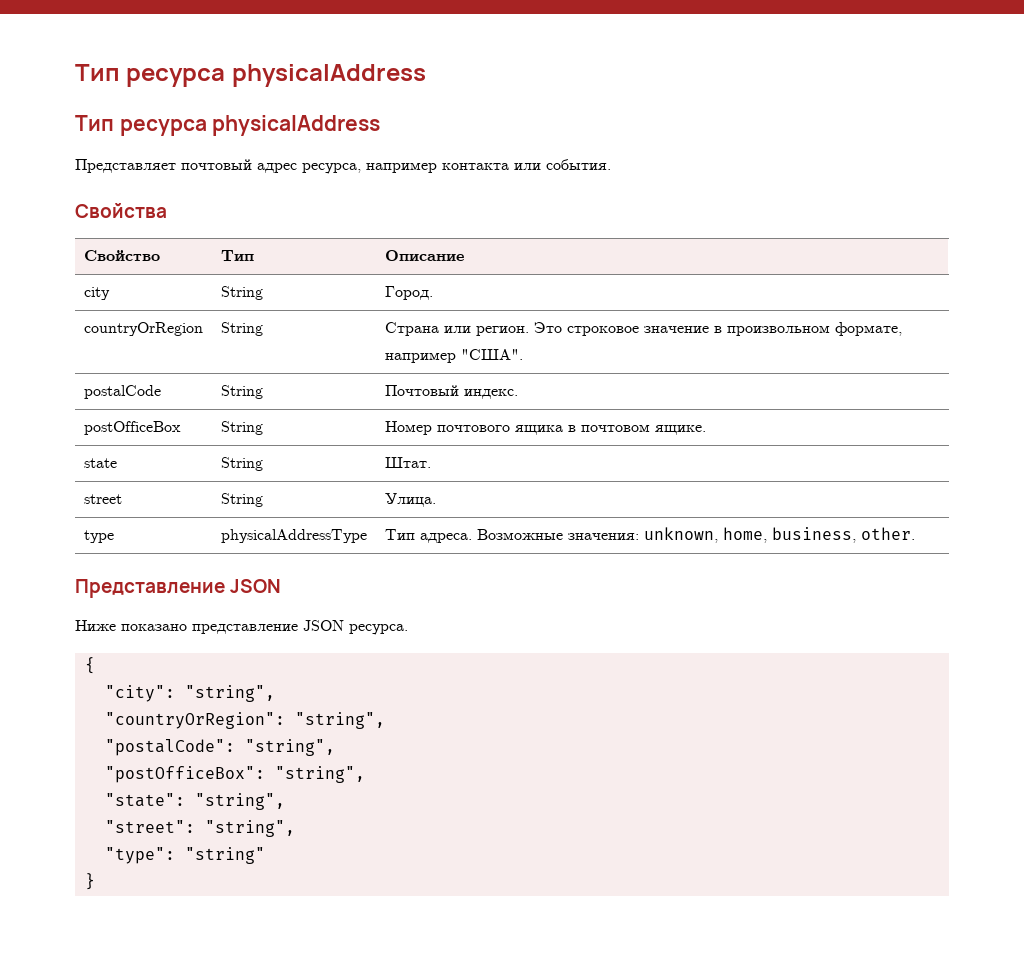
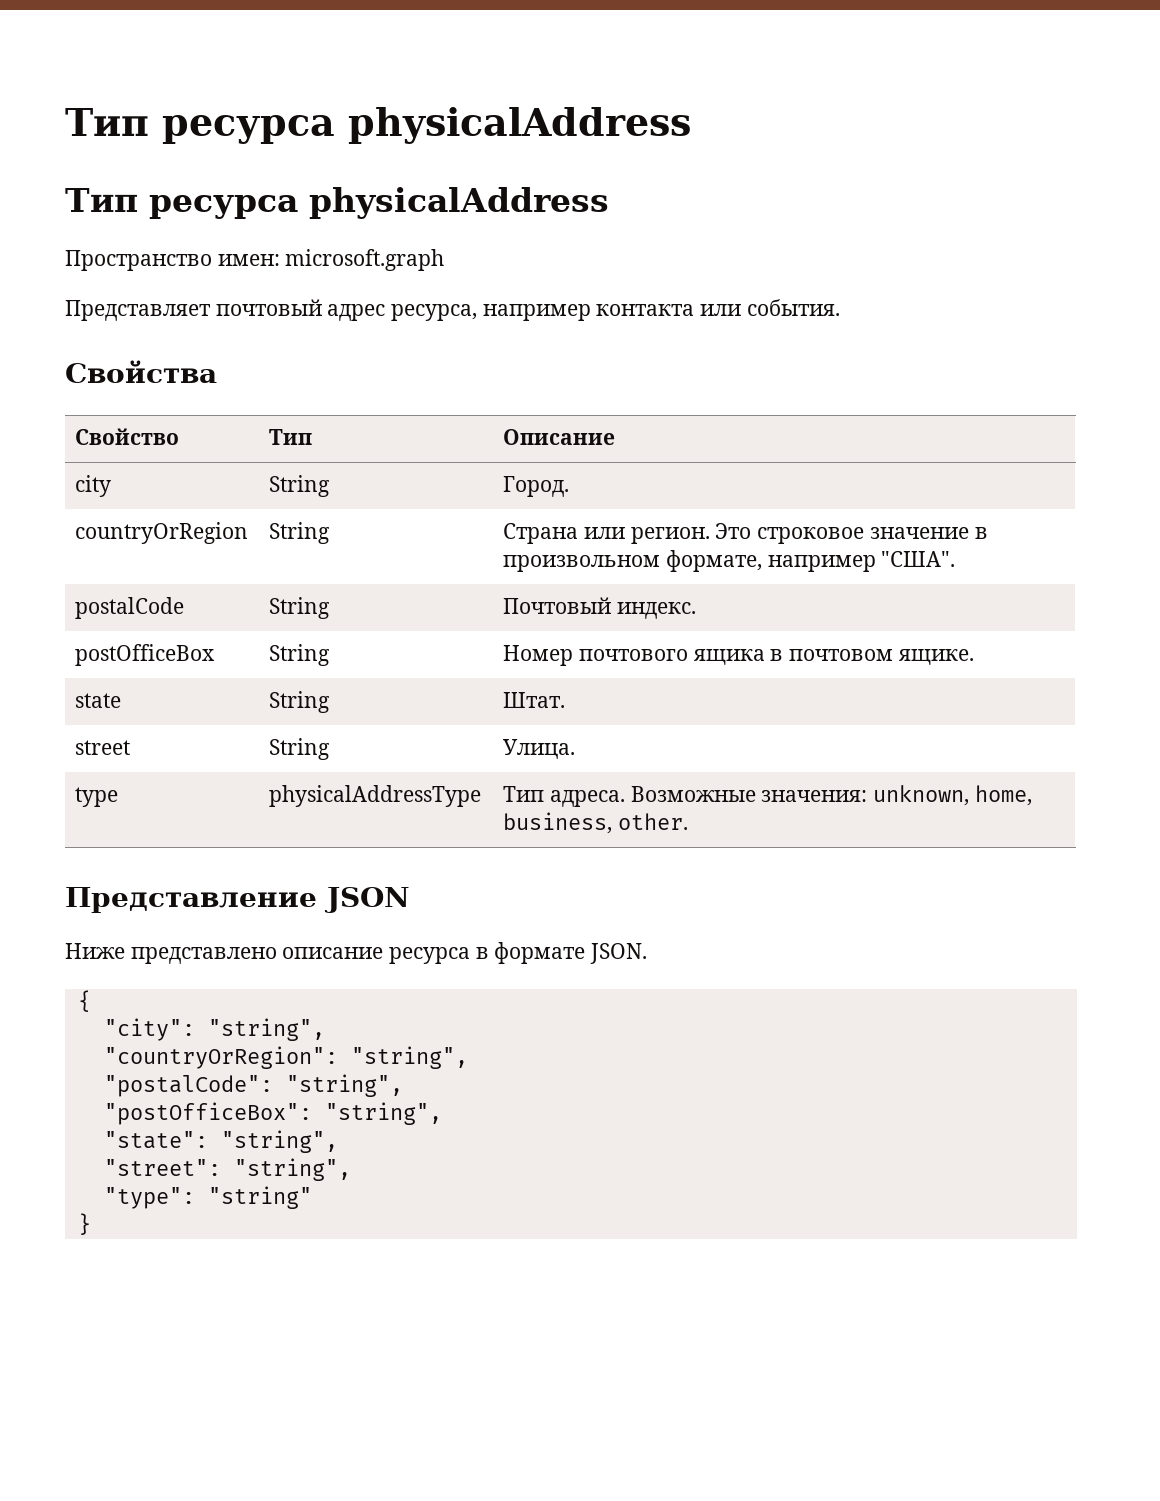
(381, 125) none -> [65,249,445,271] // Пространство имен: microsoft.graph
[121,620,408,635] показано представление JSON ресурса. -> [130,942,648,964] представлено описание ресурса в формате JSON.

